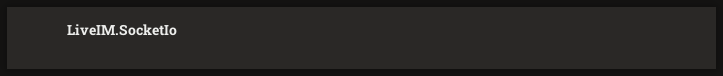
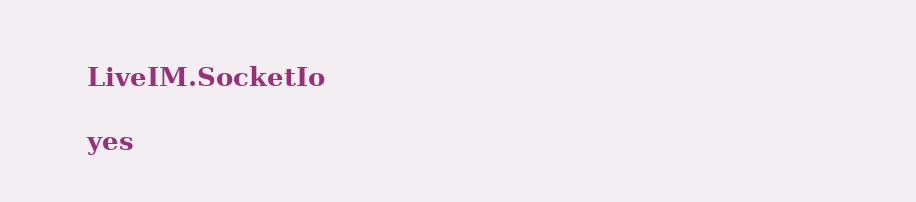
(177, 30) none -> [86,137,134,155] // yes

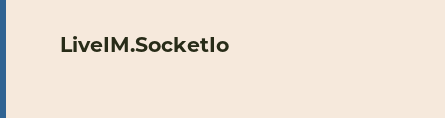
[86,137,134,155] // yes -> (229, 44) none

